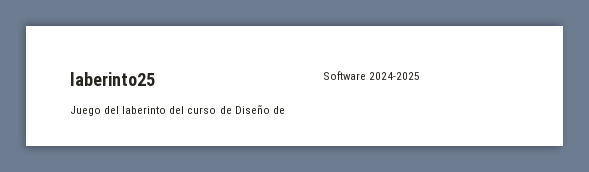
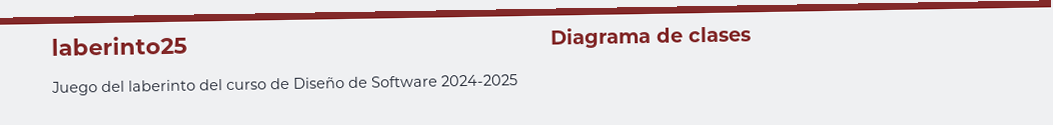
(421, 76) none -> [550,26,751,49] // Diagrama de clases

